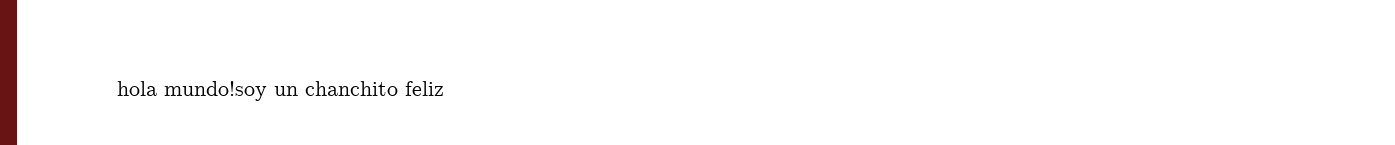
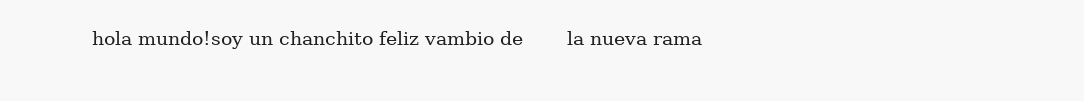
(444, 88) none -> [424,31,702,45] vambio de la nueva rama

